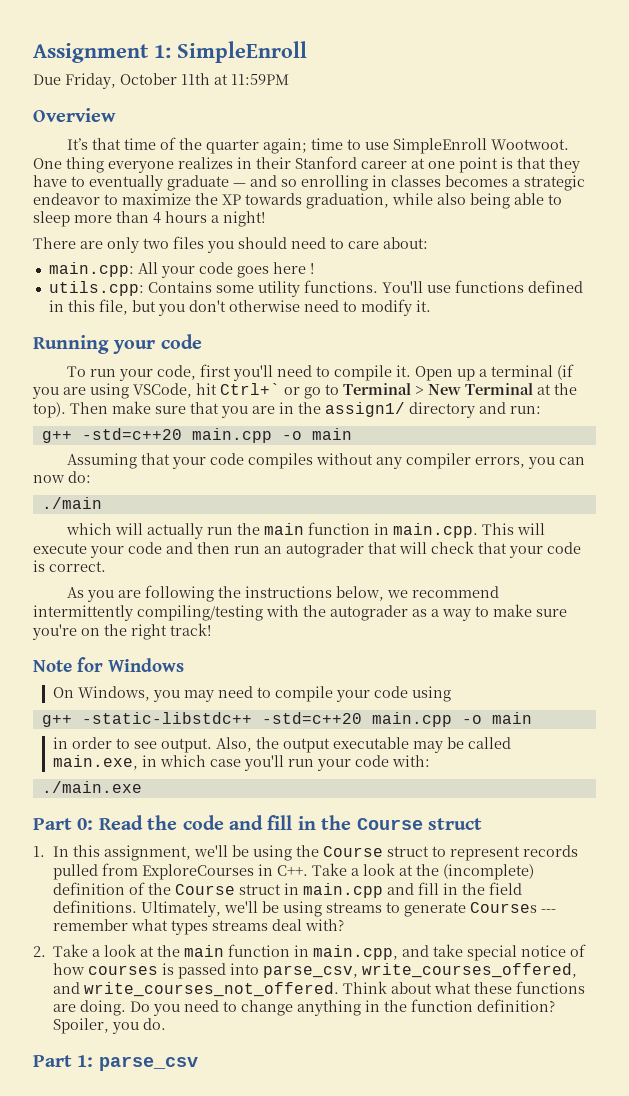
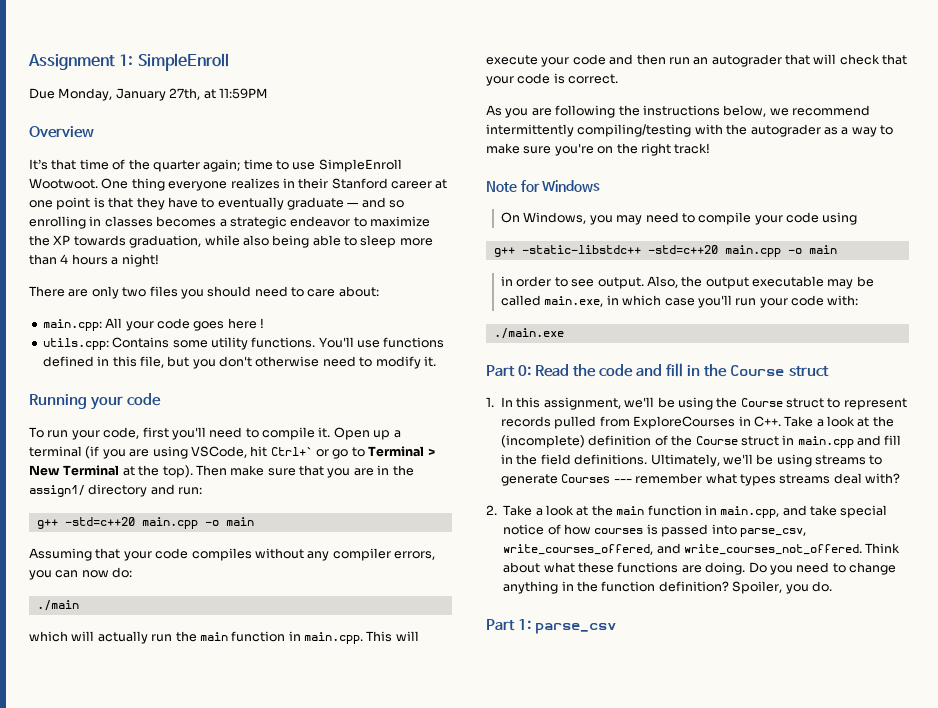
[65,73,210,89] Friday, October 11th -> [58,88,201,101] Monday, January 27th,

